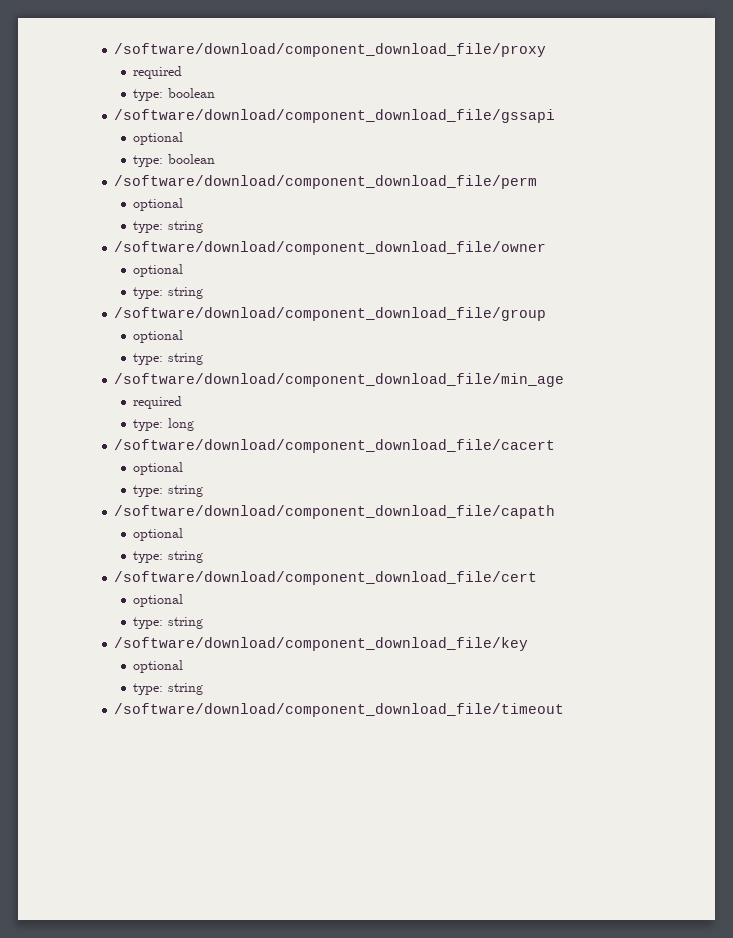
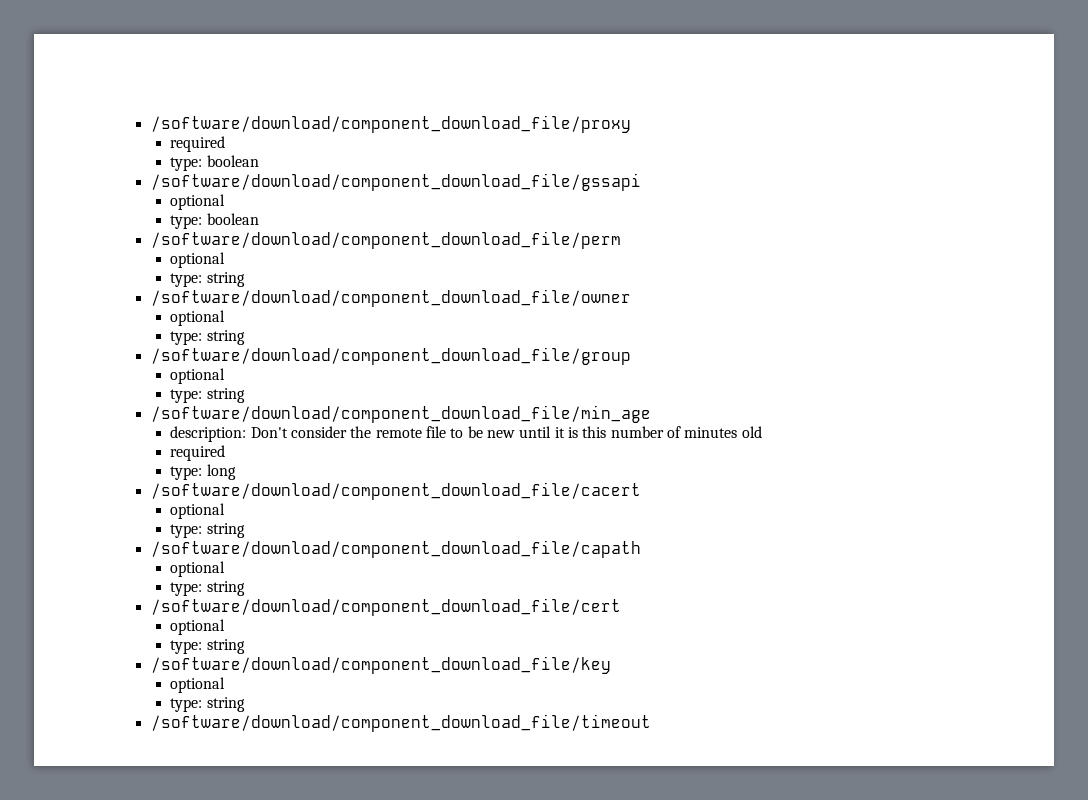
(565, 380) none -> [170,426,762,442] // description: Don't consider the remote file to be new until it is this number of minutes old

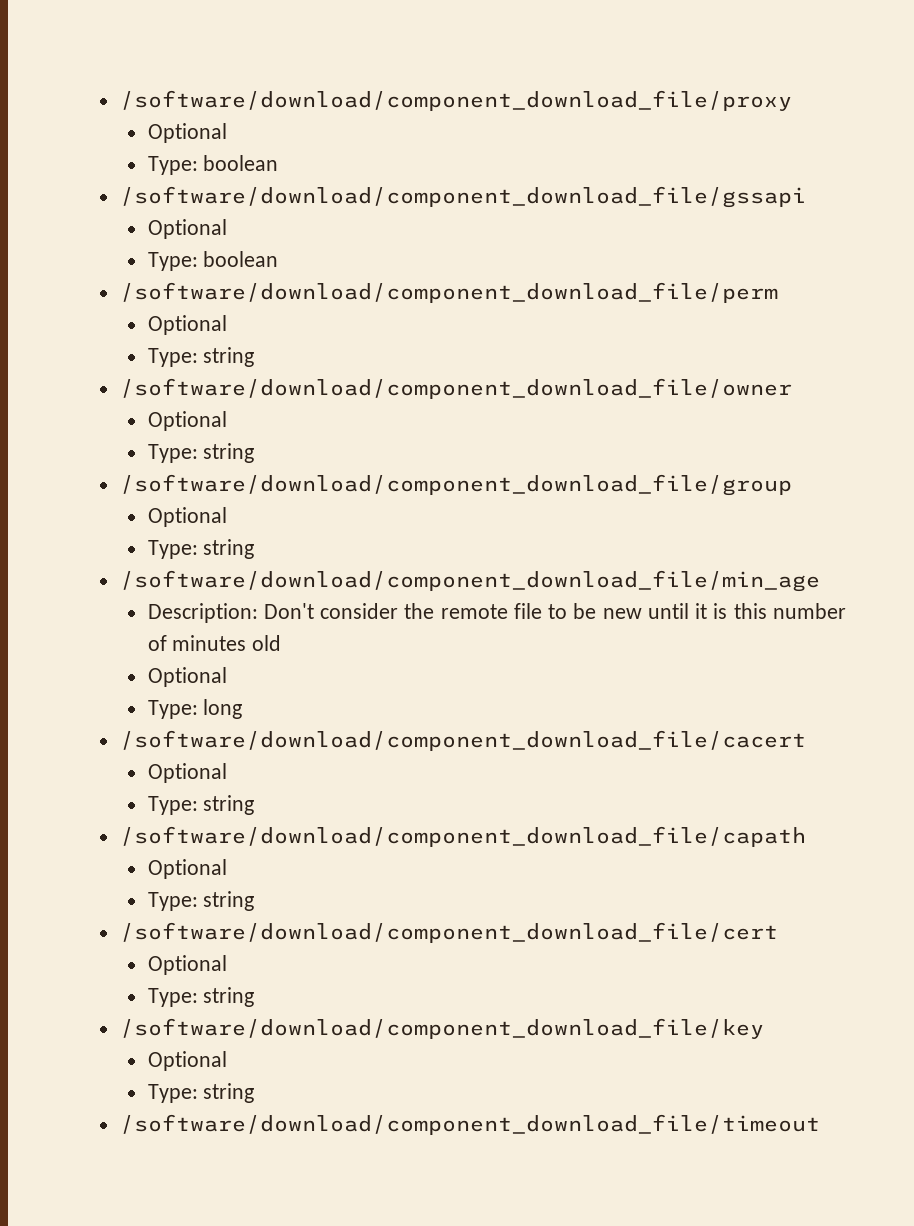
[170,136,226,152] [170,157,203,171] required // type: -> [147,123,227,143] [147,156,198,175] Optional // Type:
[170,194,226,210] [170,215,203,229] optional // type: -> [147,219,227,239] [147,252,198,271] Optional // Type:
[170,252,226,268] [170,273,203,287] optional // type: -> [147,315,227,335] [147,348,198,367] Optional // Type:
[170,310,226,326] [170,331,203,345] optional // type: -> [147,411,227,431] [147,444,198,463] Optional // Type:
[170,368,226,384] [170,389,203,403] optional // type: -> [147,507,227,527] [147,540,198,559] Optional // Type:
[170,426,247,442] description: -> [147,603,258,623] Description:
[170,445,226,461] [170,466,203,480] required // type: -> [147,667,227,687] [147,700,198,719] Optional // Type:
[170,503,226,519] [170,524,203,538] optional // type: -> [147,763,227,783] [147,796,198,815] Optional // Type:
[170,561,226,577] [170,582,203,596] optional // type: -> [147,859,227,879] [147,892,198,911] Optional // Type:
[170,619,226,635] [170,640,203,654] optional // type: -> [147,955,227,975] [147,988,198,1007] Optional // Type:
[170,677,226,693] [170,698,203,712] optional // type: -> [147,1051,227,1071] [147,1084,198,1103] Optional // Type:

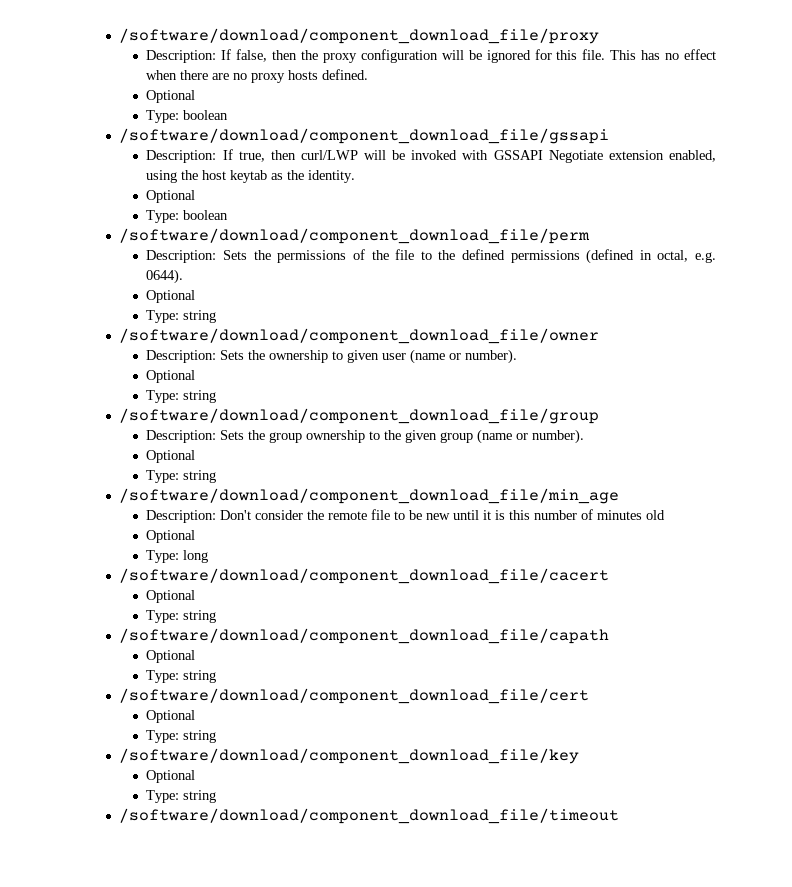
[147,123,227,143] [147,155,279,175] [119,186,806,208] [147,219,227,239] [147,251,279,271] [119,282,778,303] [147,315,227,335] [147,347,255,367] [119,378,792,399] [147,411,227,431] [147,443,255,463] [119,474,792,496] Optional // Type: boolean // /software/download/component_download_file/gssapi // Optional // Type: boolean // /software/download/component_download_file/perm // Optional // Type: string // /software/download/component_download_file/owner // Optional // Type: string // /software/download/component_download_file/group -> [146,49,716,63] [146,69,369,83] [146,90,196,103] [146,110,229,123] [119,128,610,144] [146,149,716,163] [146,170,356,183] [146,190,196,203] [146,210,229,223] [119,228,591,244] [146,249,716,264] [146,269,184,284] [146,290,196,303] [146,310,217,323] [119,328,600,344] [146,349,518,364] [146,370,196,383] [146,390,217,403] [119,408,600,424] [146,429,585,444] Description: If false, then the proxy configuration will be ignored for this file. This has no effect when there are no proxy hosts defined. // Optional // Type: boolean // /software/download/component_download_file/gssapi // Description: If true, then curl/LWP will be invoked with GSSAPI Negotiate extension enabled, using the host keytab as the identity. // Optional // Type: boolean // /software/download/component_download_file/perm // Description: Sets the permissions of the file to the defined permissions (defined in octal, e.g. 0644). // Optional // Type: string // /software/download/component_download_file/owner // Description: Sets the ownership to given user (name or number). // Optional // Type: string // /software/download/component_download_file/group // Description: Sets the group ownership to the given group (name or number).

